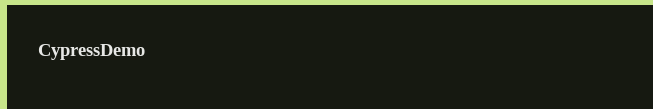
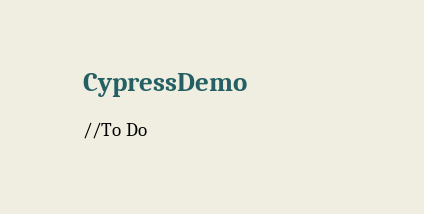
(145, 52) none -> [83,122,148,139] // //To Do

